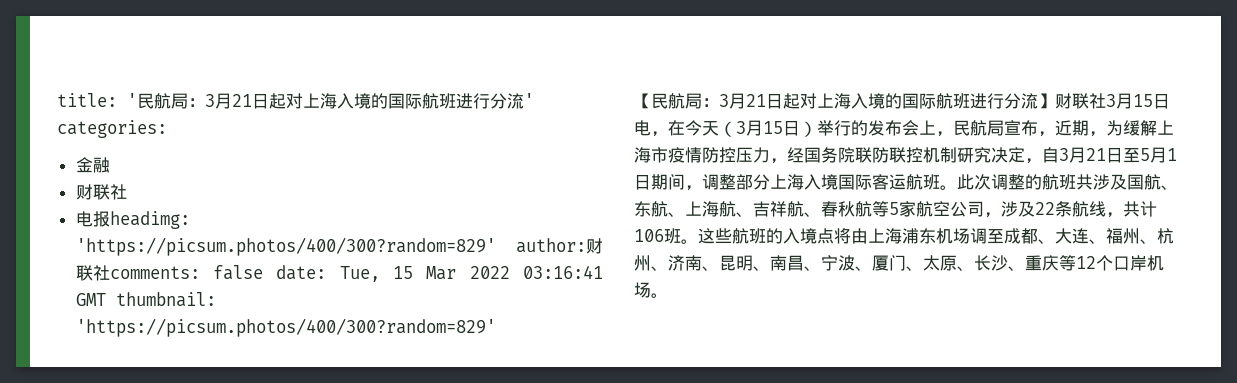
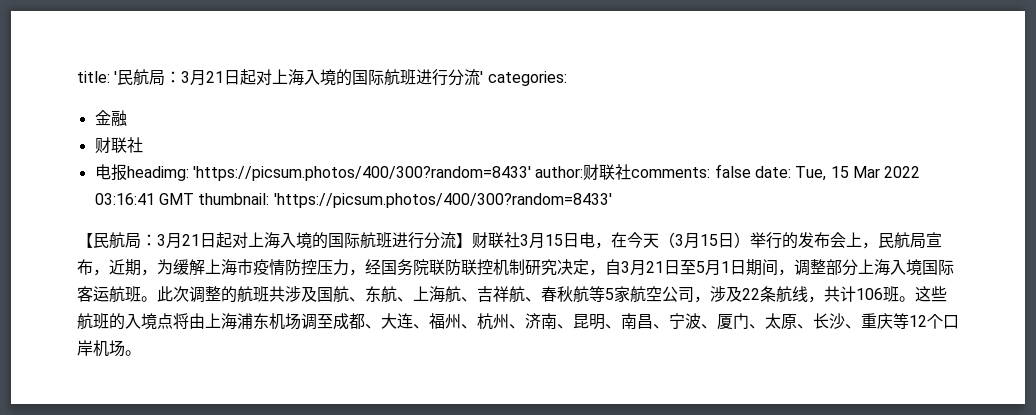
[75,237,496,256] 'https://picsum.photos/400/300?random=829' -> [192,166,531,181] 'https://picsum.photos/400/300?random=8433'
[75,318,496,337] 'https://picsum.photos/400/300?random=829' -> [273,193,612,208] 'https://picsum.photos/400/300?random=8433'

